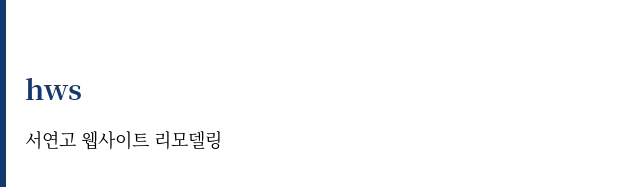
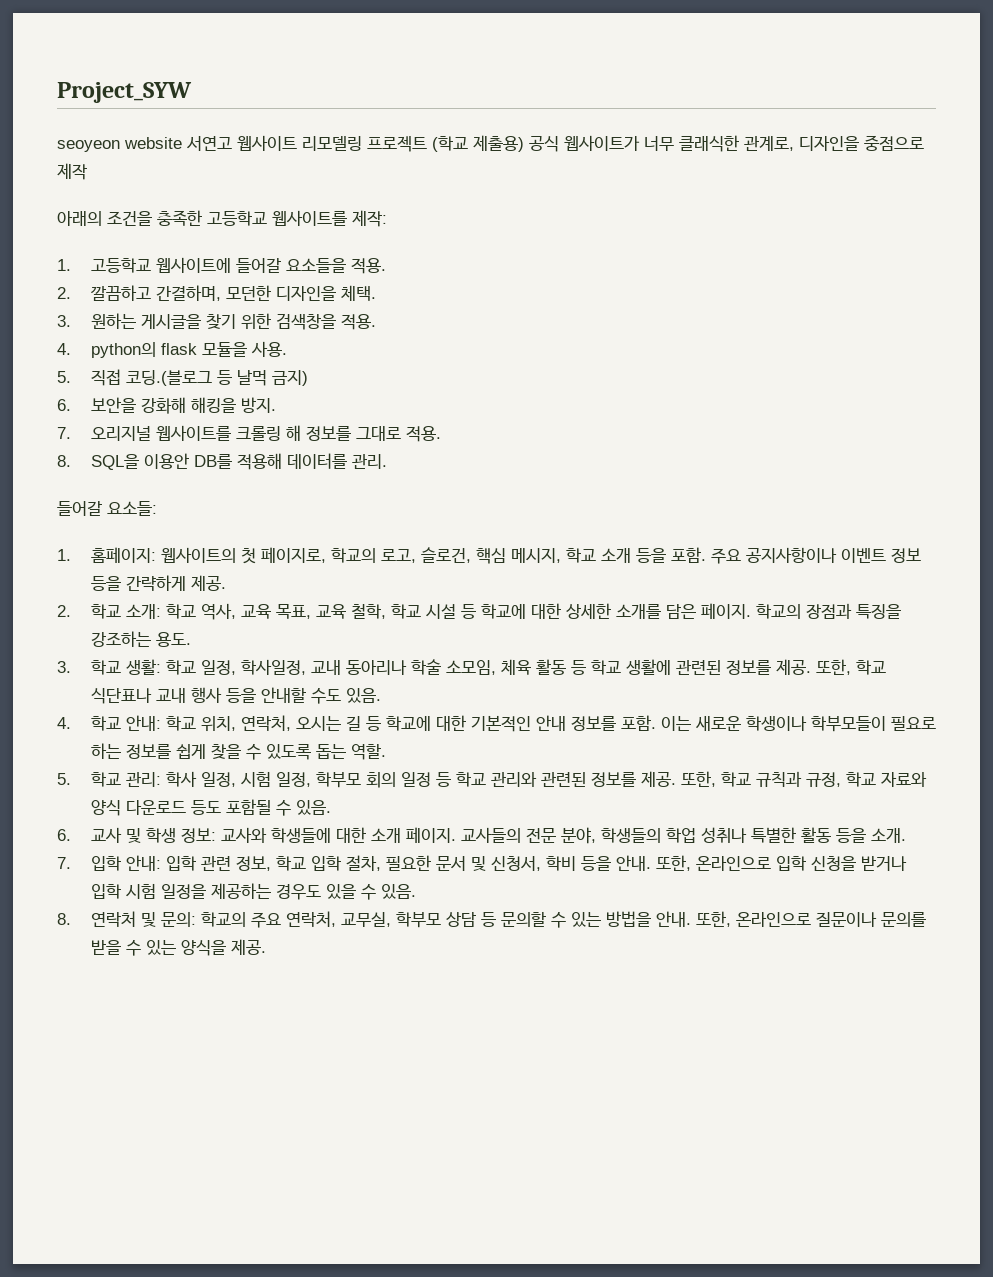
[25,77,82,100] [25,131,222,150] hws // 서연고 웹사이트 리모델링 -> [57,82,192,103] [57,135,924,152] [57,163,87,180] [57,210,387,227] [57,257,386,274] [57,285,376,301] [57,313,376,330] [57,341,287,358] [57,369,308,386] [57,397,276,414] [57,425,441,442] [57,453,387,470] [57,501,157,516] [57,547,921,564] [90,575,226,591] [57,603,901,620] [90,631,191,647] [57,659,886,675] [90,687,381,704] [57,715,936,732] [90,743,386,760] [57,771,927,788] [90,799,331,816] [57,827,906,844] [57,855,907,871] [90,883,416,900] [57,911,926,928] [90,939,266,956] Project_SYW // seoyeon website 서연고 웹사이트 리모델링 프로젝트 (학교 제출용) 공식 웹사이트가 너무 클래식한 관계로, 디자인을 중점으로 제작 // 아래의 조건을 충족한 고등학교 웹사이트를 제작: // 1. 고등학교 웹사이트에 들어갈 요소들을 적용. // 2. 깔끔하고 간결하며, 모던한 디자인을 체택. // 3. 원하는 게시글을 찾기 위한 검색창을 적용. // 4. python의 flask 모듈을 사용. // 5. 직접 코딩.(블로그 등 날먹 금지) // 6. 보안을 강화해 해킹을 방지. // 7. 오리지널 웹사이트를 크롤링 해 정보를 그대로 적용. // 8. SQL을 이용안 DB를 적용해 데이터를 관리. // 들어갈 요소들: // 1. 홈페이지: 웹사이트의 첫 페이지로, 학교의 로고, 슬로건, 핵심 메시지, 학교 소개 등을 포함. 주요 공지사항이나 이벤트 정보 등을 간략하게 제공. // 2. 학교 소개: 학교 역사, 교육 목표, 교육 철학, 학교 시설 등 학교에 대한 상세한 소개를 담은 페이지. 학교의 장점과 특징을 강조하는 용도. // 3. 학교 생활: 학교 일정, 학사일정, 교내 동아리나 학술 소모임, 체육 활동 등 학교 생활에 관련된 정보를 제공. 또한, 학교 식단표나 교내 행사 등을 안내할 수도 있음. // 4. 학교 안내: 학교 위치, 연락처, 오시는 길 등 학교에 대한 기본적인 안내 정보를 포함. 이는 새로운 학생이나 학부모들이 필요로 하는 정보를 쉽게 찾을 수 있도록 돕는 역할. // 5. 학교 관리: 학사 일정, 시험 일정, 학부모 회의 일정 등 학교 관리와 관련된 정보를 제공. 또한, 학교 규칙과 규정, 학교 자료와 양식 다운로드 등도 포함될 수 있음. // 6. 교사 및 학생 정보: 교사와 학생들에 대한 소개 페이지. 교사들의 전문 분야, 학생들의 학업 성취나 특별한 활동 등을 소개. // 7. 입학 안내: 입학 관련 정보, 학교 입학 절차, 필요한 문서 및 신청서, 학비 등을 안내. 또한, 온라인으로 입학 신청을 받거나 입학 시험 일정을 제공하는 경우도 있을 수 있음. // 8. 연락처 및 문의: 학교의 주요 연락처, 교무실, 학부모 상담 등 문의할 수 있는 방법을 안내. 또한, 온라인으로 질문이나 문의를 받을 수 있는 양식을 제공.

